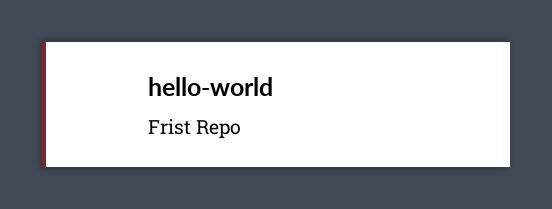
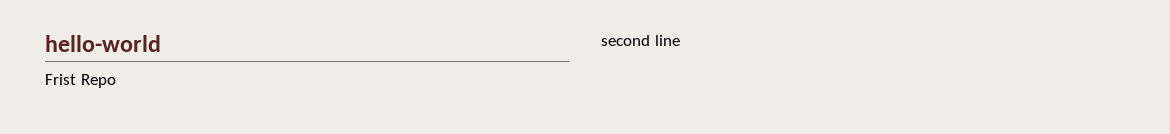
(242, 129) none -> [601,35,680,46] // second line

